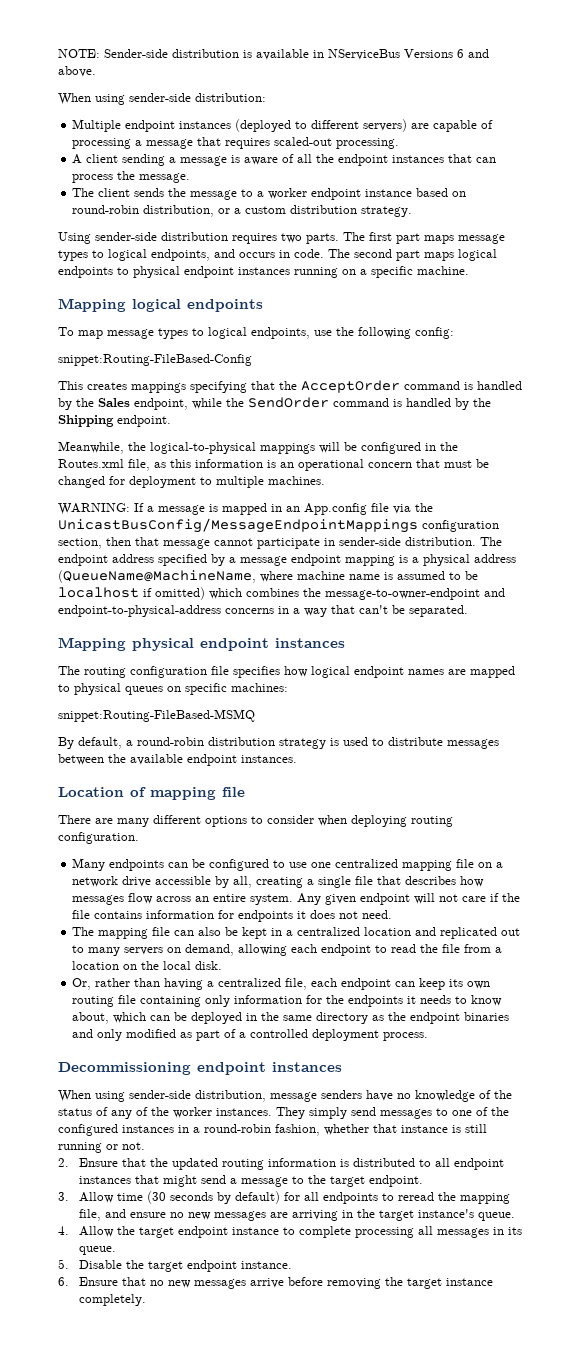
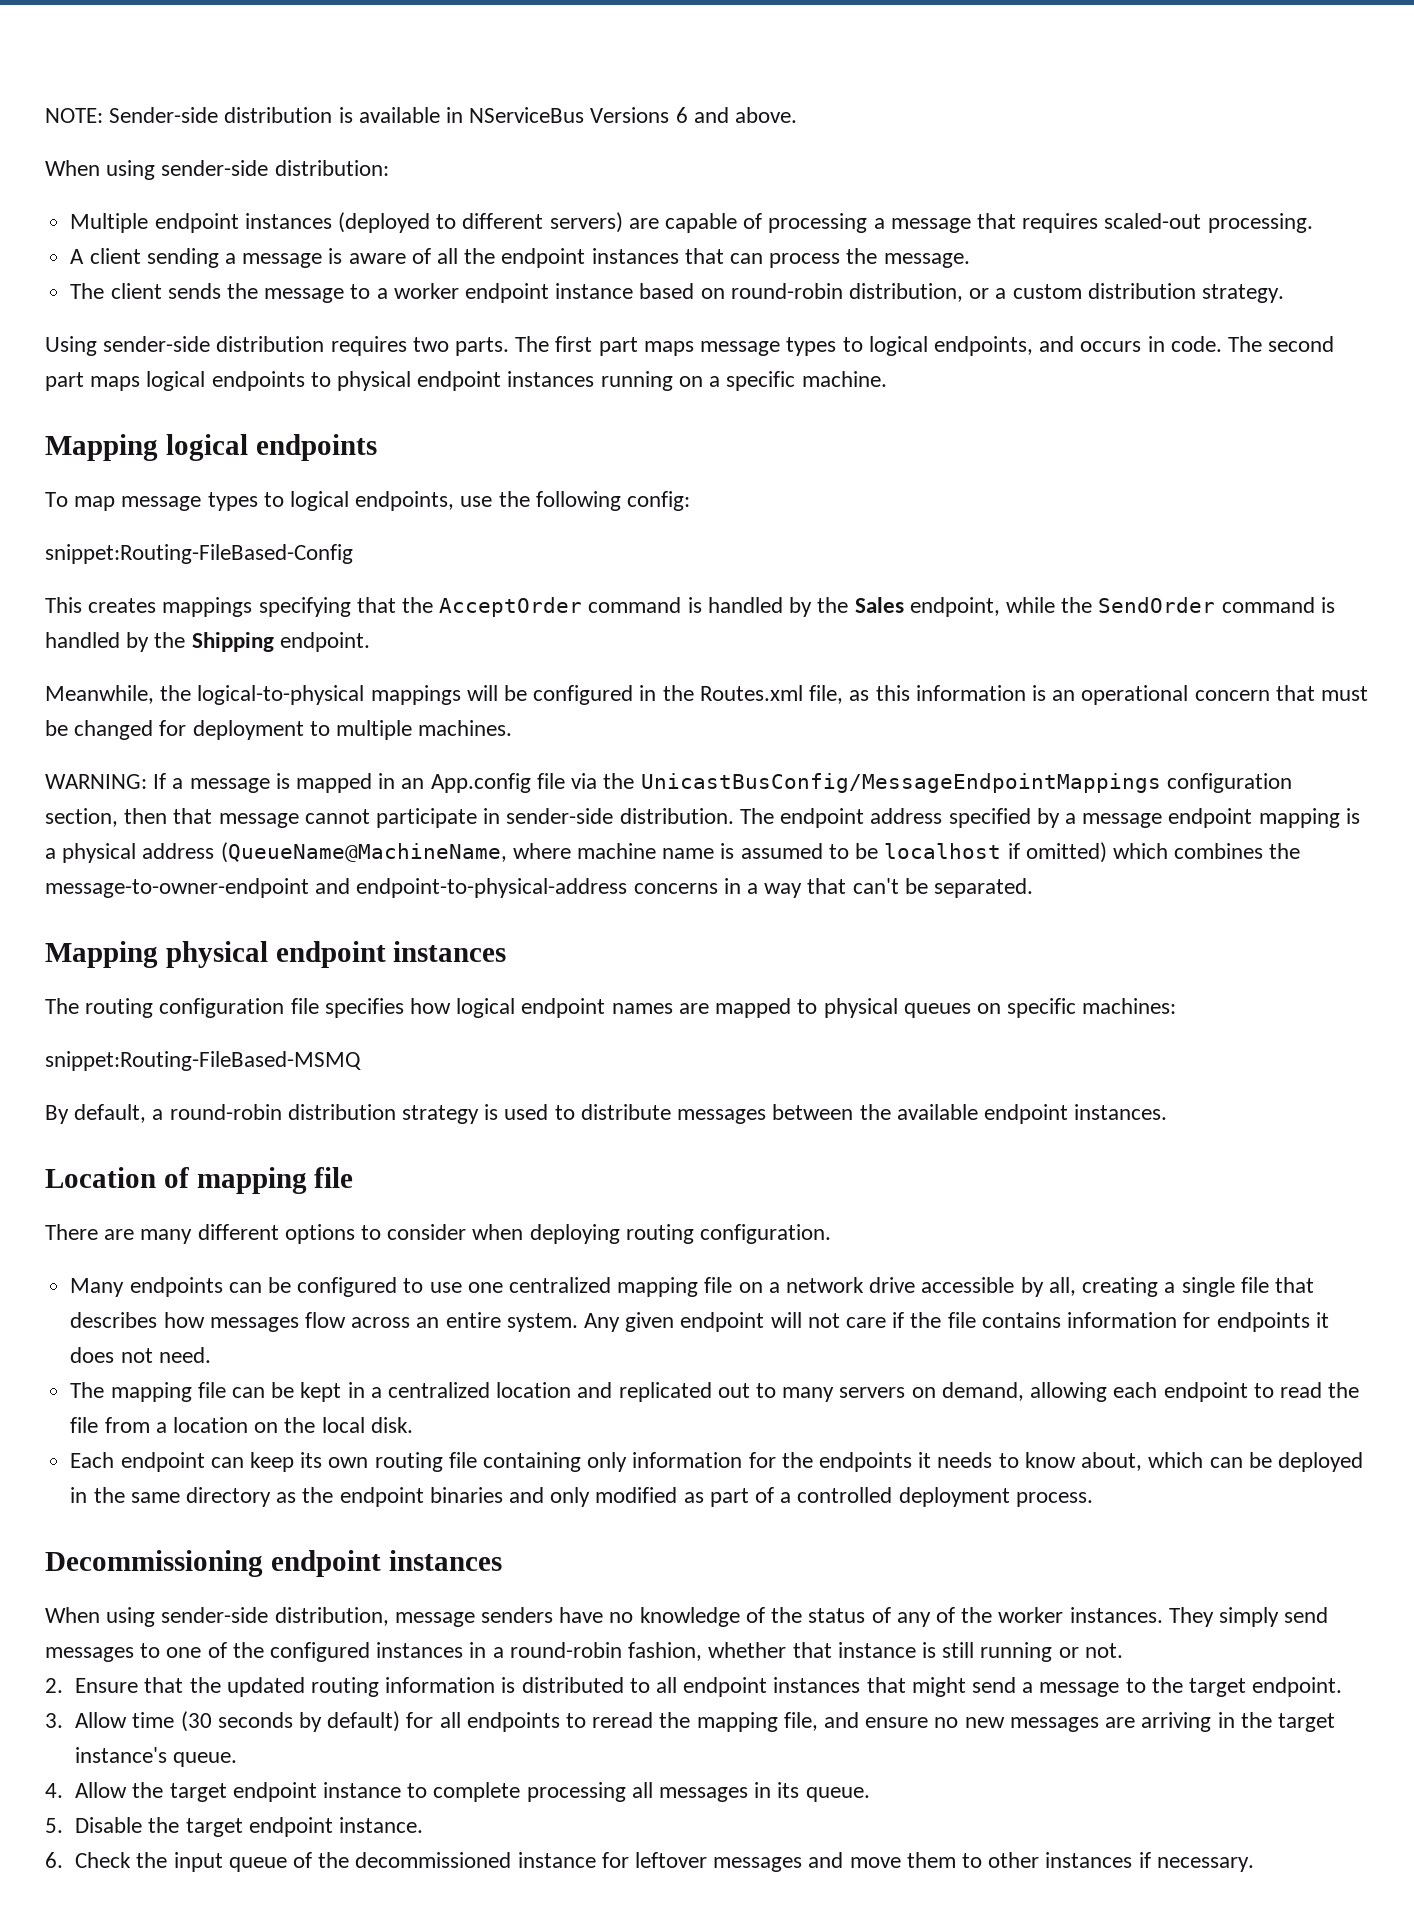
[198,927,222,936] also -> (265, 1392) none
[72,978,338,990] Or, rather than having a centralized file, each -> [70,1452,115,1468] Each
[79,1277,494,1289] [79,1294,147,1306] Ensure that no new messages arrive before removing the target instance completely. -> [75,1852,1254,1872] Check the input queue of the decommissioned instance for leftover messages and move them to other instances if necessary.

